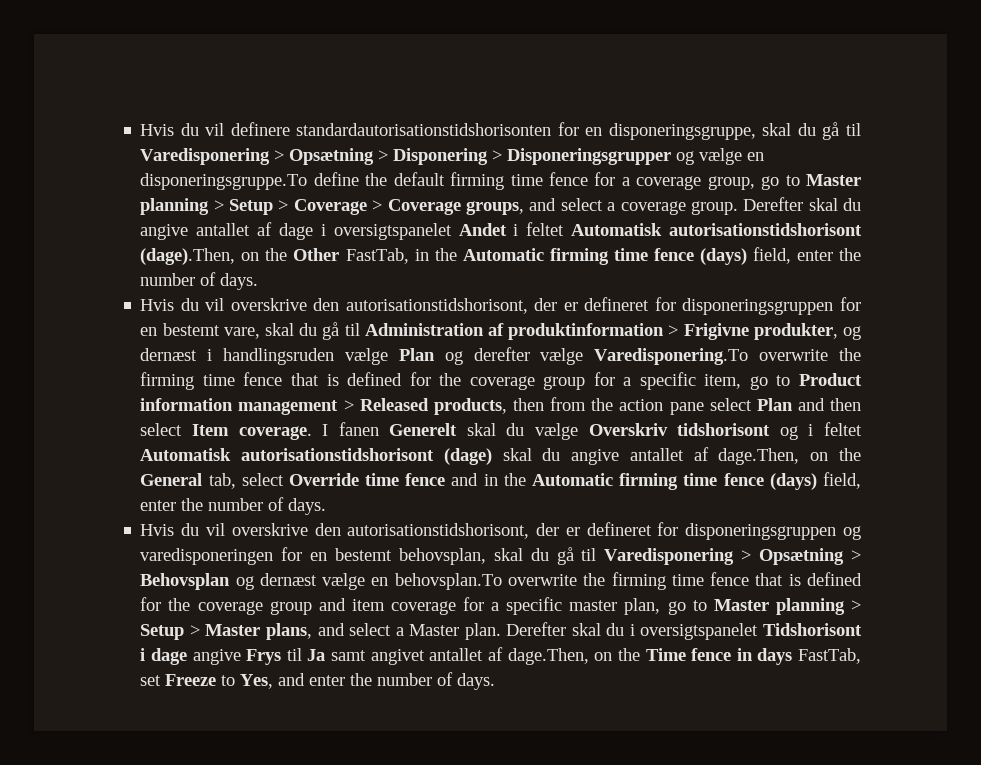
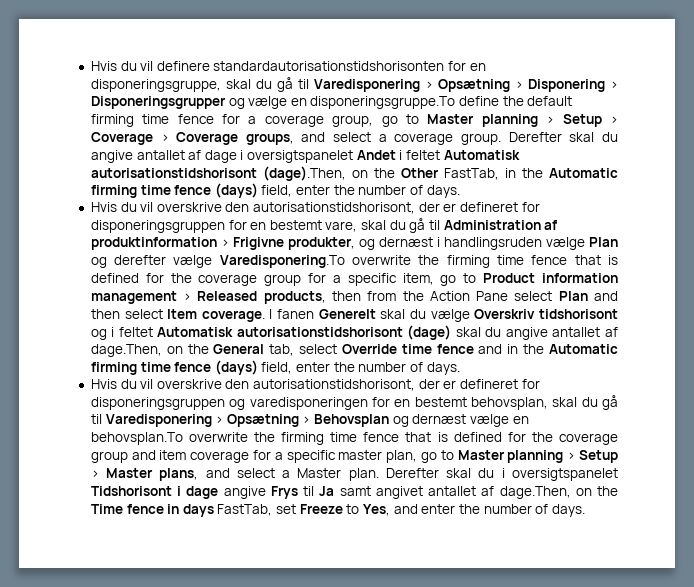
[619,399,704,415] action pane -> [429,291,509,301] Action Pane

